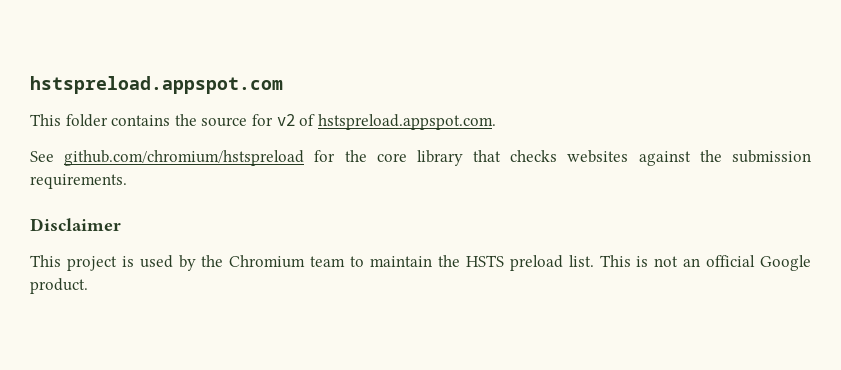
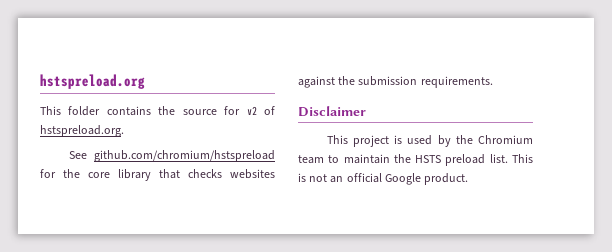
[30,76,283,94] hstspreload.appspot.com -> [40,74,145,89] hstspreload.org
[317,114,496,130] hstspreload.appspot.com. -> [40,125,124,137] hstspreload.org.

